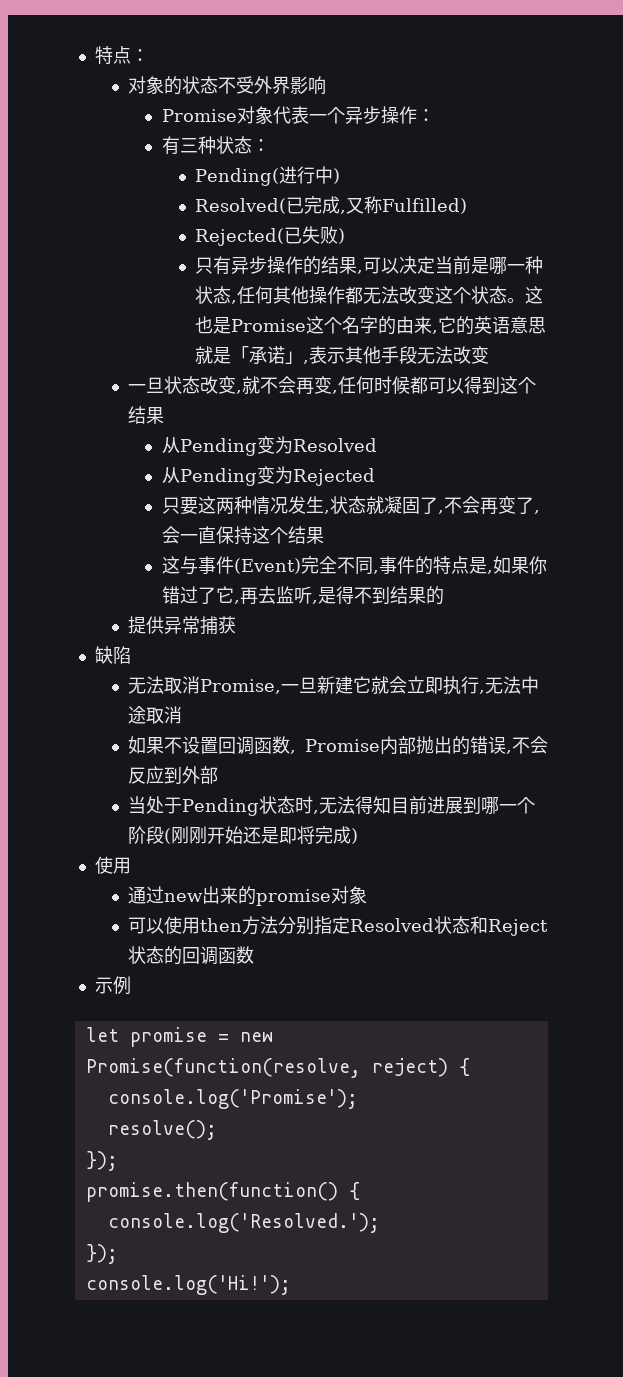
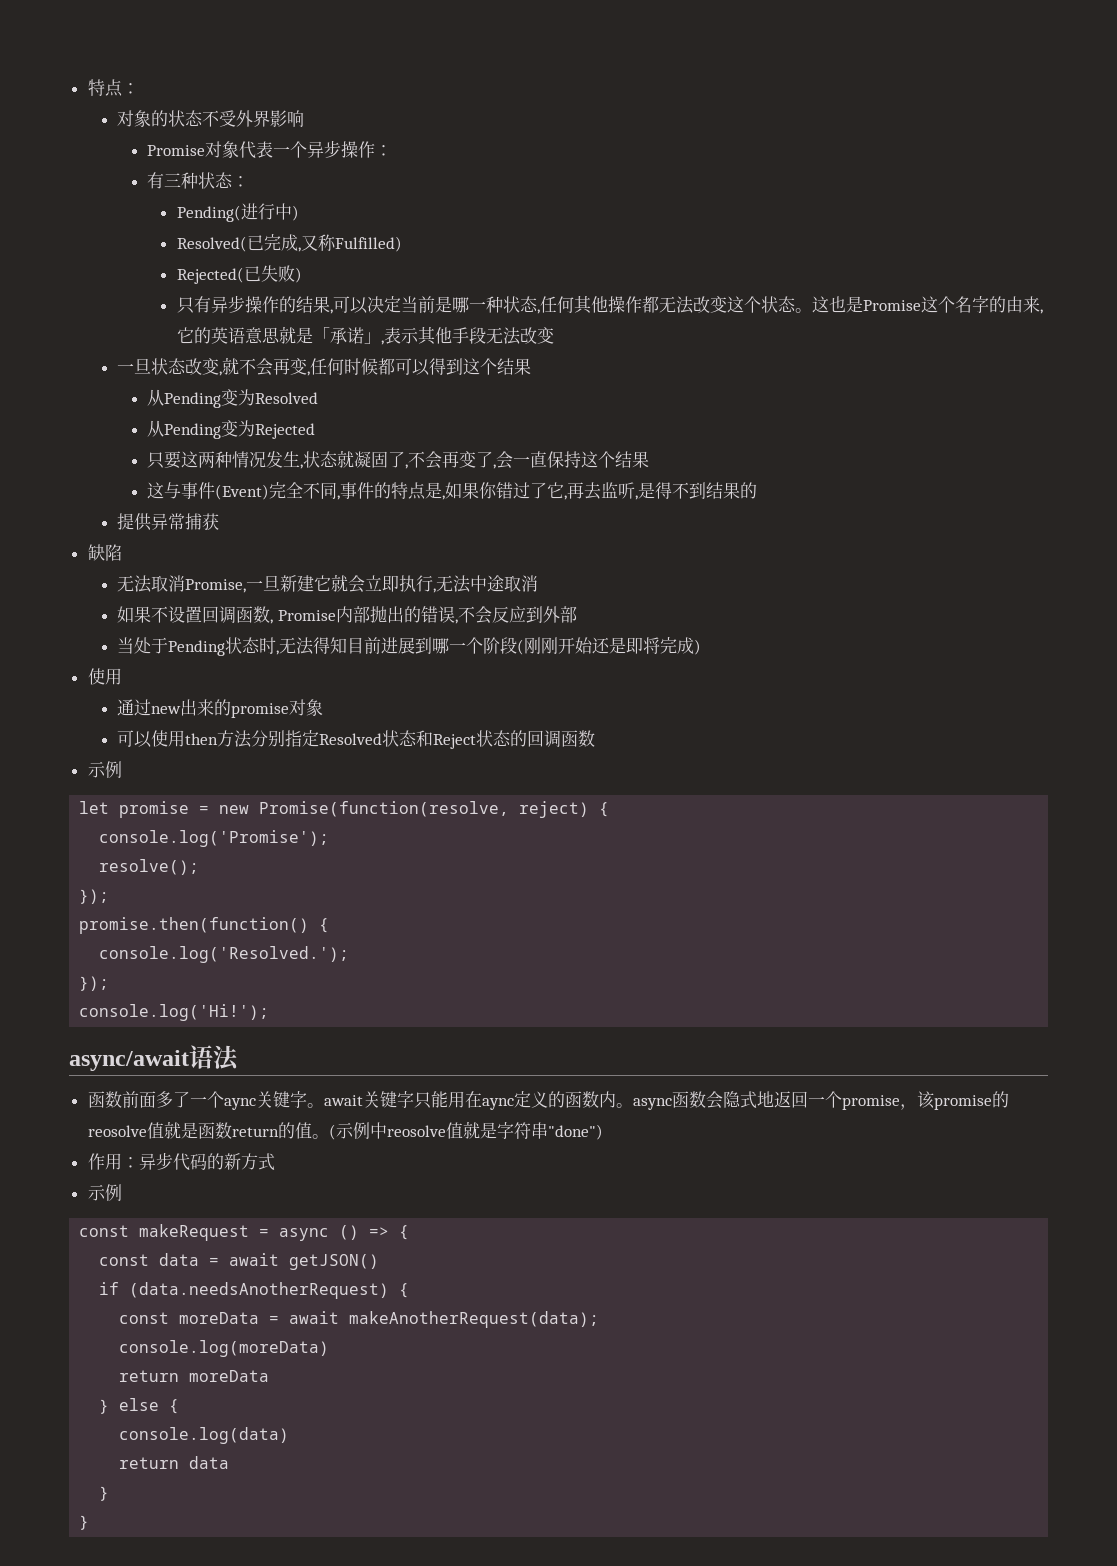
(291, 1285) none -> [69,1045,239,1071] [87,1091,1009,1110] [87,1121,603,1140] [87,1152,275,1171] [87,1184,122,1201] [79,1224,410,1241] [99,1253,380,1270] [99,1282,410,1299] [119,1311,600,1328] [119,1340,330,1357] [119,1370,270,1382] [99,1398,180,1414] [119,1427,290,1444] [119,1456,230,1469] [99,1486,110,1501] [79,1515,90,1530] // async/await语法 // 函数前面多了一个aync关键字。await关键字只能用在aync定义的函数内。async函数会隐式地返回一个promise，该promise的reosolve值就是函数return的值。(示例中reosolve值就是字符串"done") // 作用：异步代码的新方式 // 示例 // const makeRequest = async () => { // const data = await getJSON() // if (data.needsAnotherRequest) { // const moreData = await makeAnotherRequest(data); // console.log(moreData) // return moreData // } else { // console.log(data) // return data // } // }

